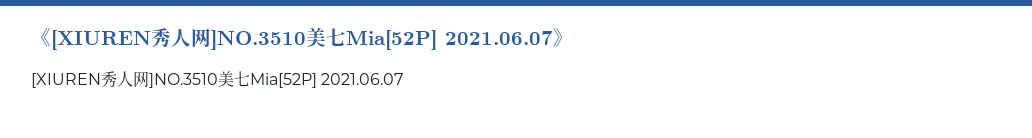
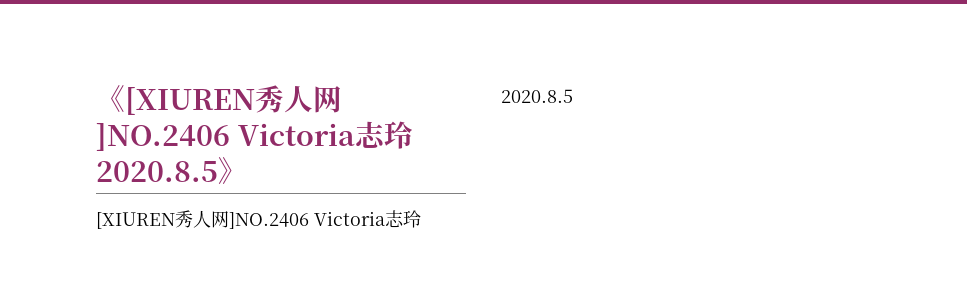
[211,27,553,50] ]NO.3510美七Mia[52P] 2021.06.07 -> [96,121,413,151] [96,161,218,182] ]NO.2406 Victoria志玲2020.8.5
[149,71,404,88] ]NO.3510美七Mia[52P] 2021.06.07 -> [229,210,421,229] [501,89,573,103] ]NO.2406 Victoria志玲2020.8.5

